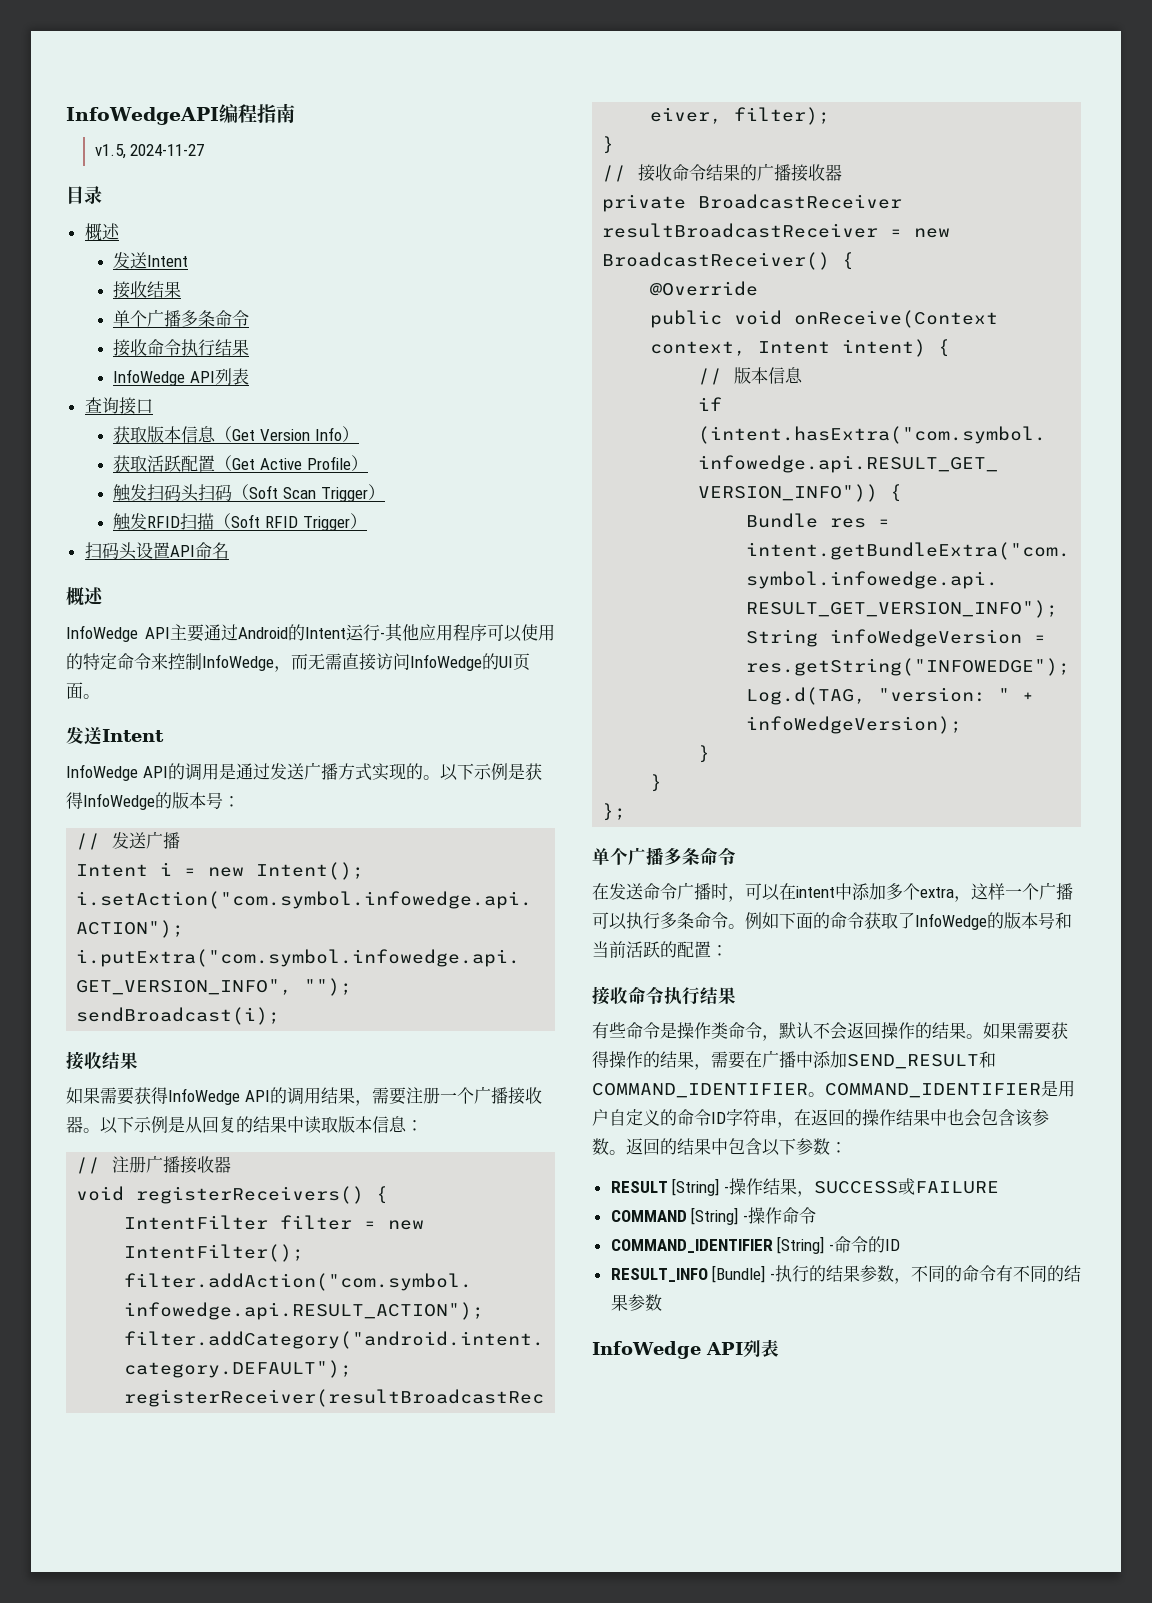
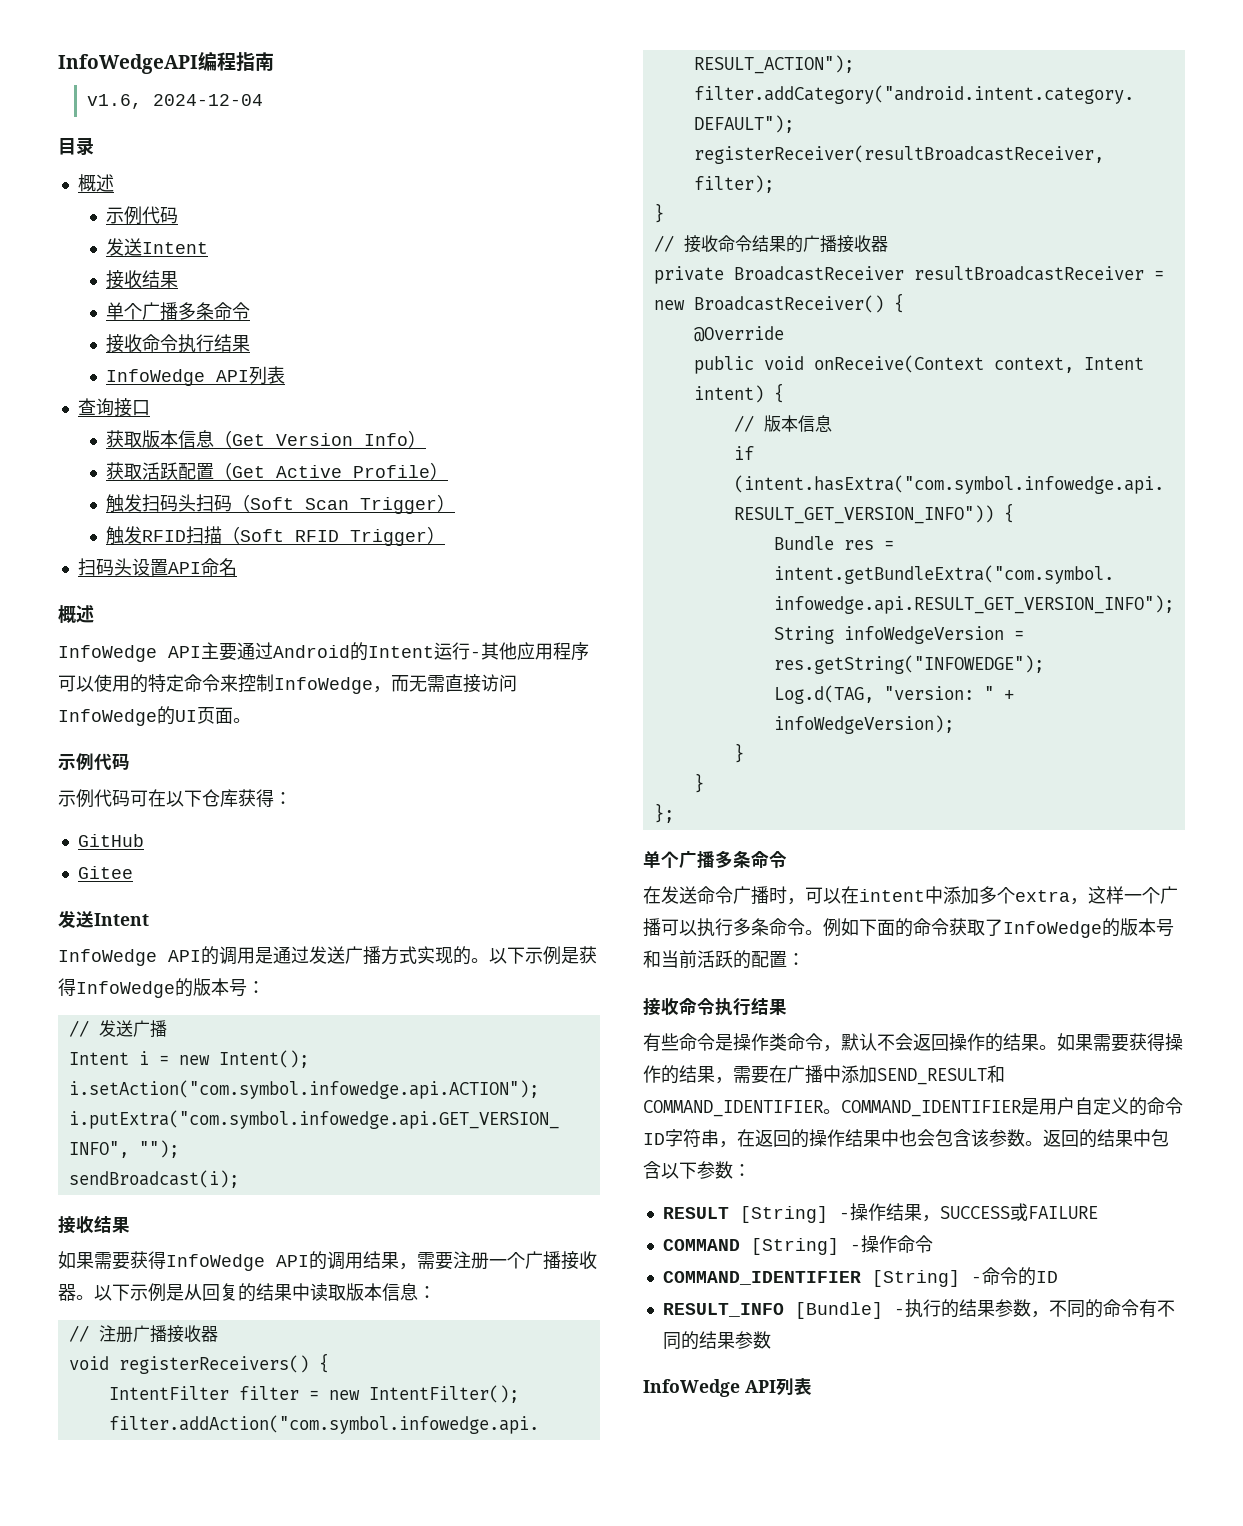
[94,144,205,159] v1.5, 2024-11-27 -> [86,94,263,109] v1.6, 2024-12-04
(120, 231) none -> [106,206,179,225] // 示例代码
(100, 696) none -> [58,753,130,771] [58,789,292,808] [77,834,144,847] [77,866,133,879] // 示例代码 // 示例代码可在以下仓库获得： // GitHub // Gitee

